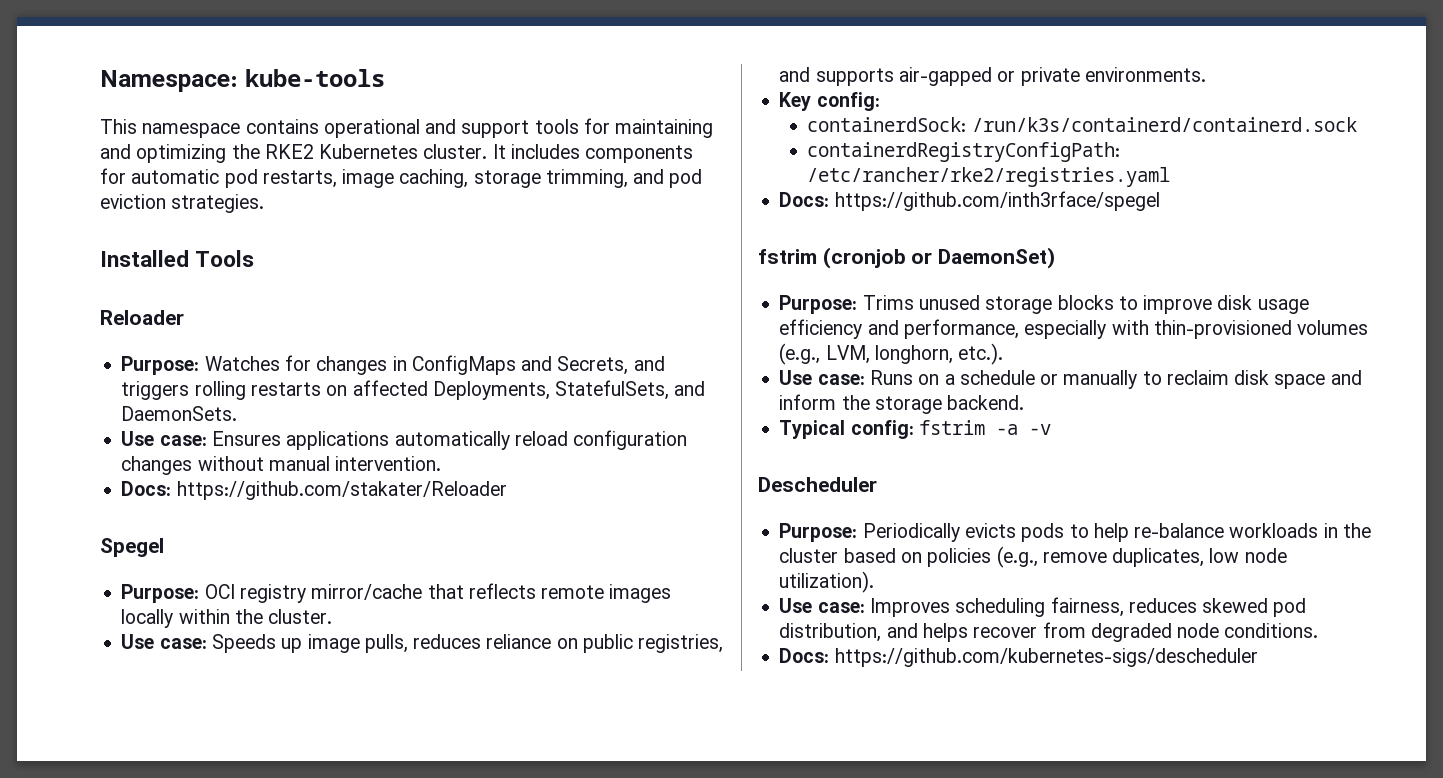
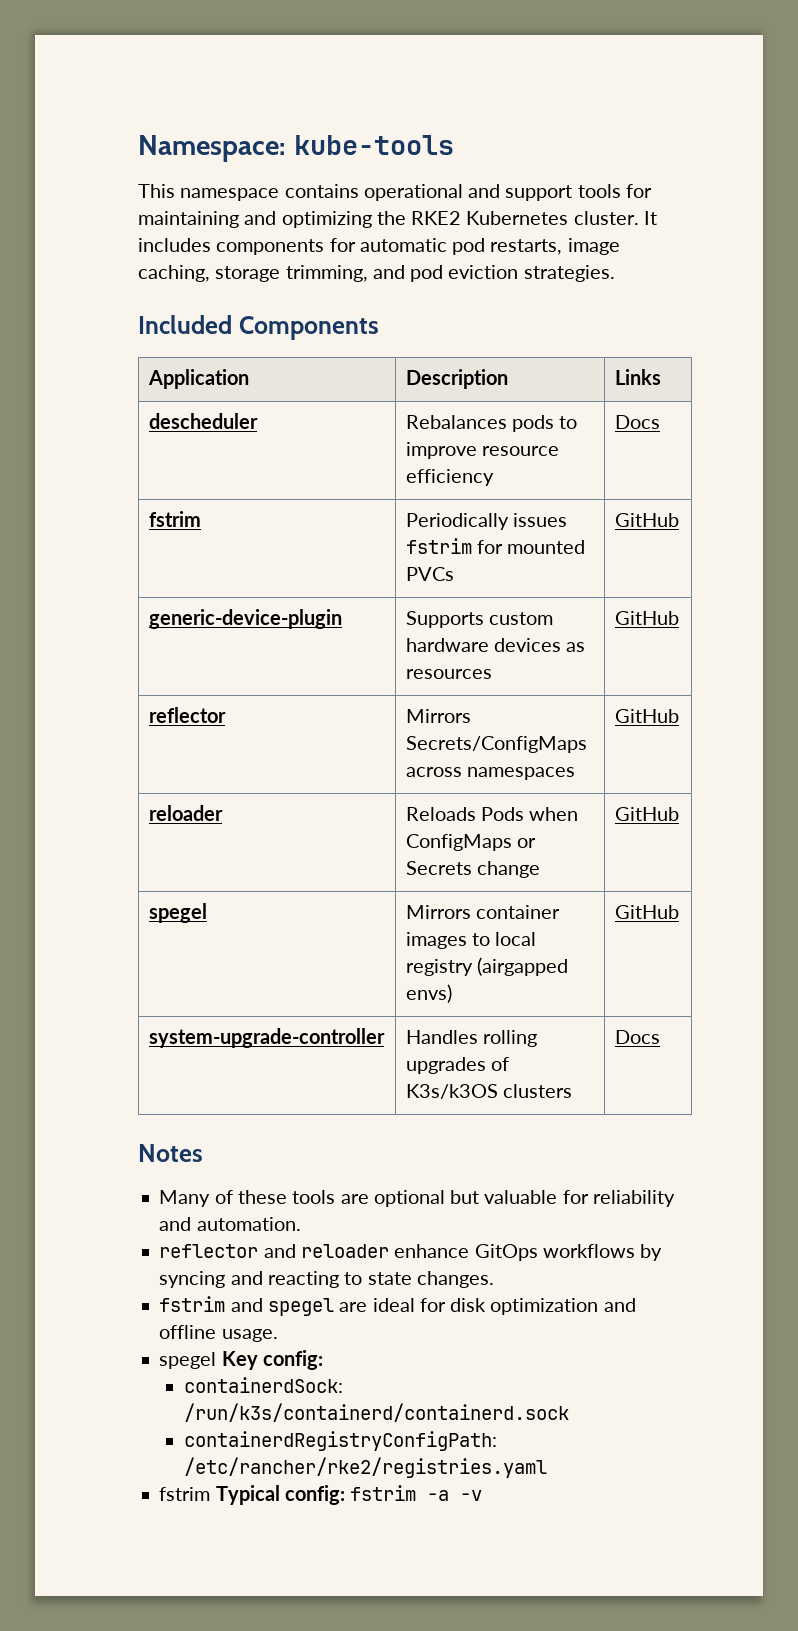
[100,250,255,267] [100,310,184,325] [121,355,665,375] [121,380,706,400] [121,406,238,421] [121,430,688,450] [121,456,442,475] [121,481,507,500] [100,538,164,557] [121,583,672,603] [121,609,333,628] [121,634,724,653] [779,67,1206,86] Installed Tools // Reloader // Purpose: Watches for changes in ConfigMaps and Secrets, and triggers rolling restarts on affected Deployments, StatefulSets, and DaemonSets. // Use case: Ensures applications automatically reload configuration changes without manual intervention. // Docs: https://github.com/stakater/Reloader // Spegel // Purpose: OCI registry mirror/cache that reflects remote images locally within the cluster. // Use case: Speeds up image pulls, reduces reliance on public registries, and supports air-gapped or private environments. // -> [138,315,379,340] [147,369,249,389] [405,369,508,389] [614,369,661,385] [148,413,258,429] [405,415,578,432] [405,442,559,459] [405,469,494,486] [614,415,660,429] [148,511,201,527] [405,513,567,530] [405,538,586,554] [405,567,454,581] [614,513,679,527] [148,609,342,629] [405,611,553,628] [405,638,586,652] [405,669,492,679] [614,611,679,625] [148,707,226,723] [405,709,471,723] [405,736,587,753] [405,767,575,780] [614,709,679,723] [148,805,223,821] [405,807,579,821] [405,834,536,851] [405,861,540,878] [614,807,679,821] [148,903,207,923] [405,905,560,919] [405,932,537,949] [405,957,568,976] [405,984,452,1003] [614,905,679,919] [148,1028,385,1048] [405,1030,537,1047] [405,1057,509,1074] [405,1084,572,1099] [614,1030,660,1044] [138,1144,203,1162] [159,1190,675,1207] [159,1217,301,1231] [159,1244,663,1261] [159,1271,494,1288] [159,1296,636,1316] [159,1325,278,1342] [159,1352,217,1369] Included Components // Application | Description | Links // descheduler | Rebalances pods to improve resource efficiency | Docs // fstrim | Periodically issues fstrim for mounted PVCs | GitHub // generic-device-plugin | Supports custom hardware devices as resources | GitHub // reflector | Mirrors Secrets/ConfigMaps across namespaces | GitHub // reloader | Reloads Pods when ConfigMaps or Secrets change | GitHub // spegel | Mirrors container images to local registry (airgapped envs) | GitHub // system-upgrade-controller | Handles rolling upgrades of K3s/k3OS clusters | Docs // Notes // Many of these tools are optional but valuable for reliability and automation. // reflector and reloader enhance GitOps workflows by syncing and reacting to state changes. // fstrim and spegel are ideal for disk optimization and offline usage. // spegel
[779,191,1160,211] [758,247,1056,269] [779,295,1309,314] [779,319,1369,339] [779,343,1004,365] [779,370,1362,389] [779,394,1025,414] // Docs: https://github.com/inth3rface/spegel // fstrim (cronjob or DaemonSet) // Purpose: Trims unused storage blocks to improve disk usage efficiency and performance, especially with thin-provisioned volumes (e.g., LVM, longhorn, etc.). // Use case: Runs on a schedule or manually to reclaim disk space and inform the storage backend. // -> [159,1487,211,1501] // fstrim
[758,477,877,492] [779,523,1371,542] [779,546,1287,568] [779,571,875,593] [779,597,1307,617] [779,622,1319,642] [779,648,1258,667] // Descheduler // Purpose: Periodically evicts pods to help re-balance workloads in the cluster based on policies (e.g., remove duplicates, low node utilization). // Use case: Improves scheduling fairness, reduces skewed pod distribution, and helps recover from degraded node conditions. // Docs: https://github.com/kubernetes-sigs/descheduler -> (483, 1495) none

